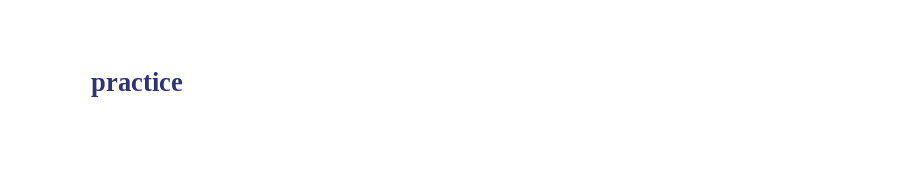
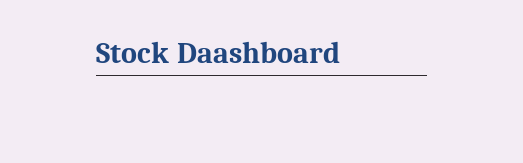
[91,72,183,97] practice -> [96,41,341,63] Stock Daashboard

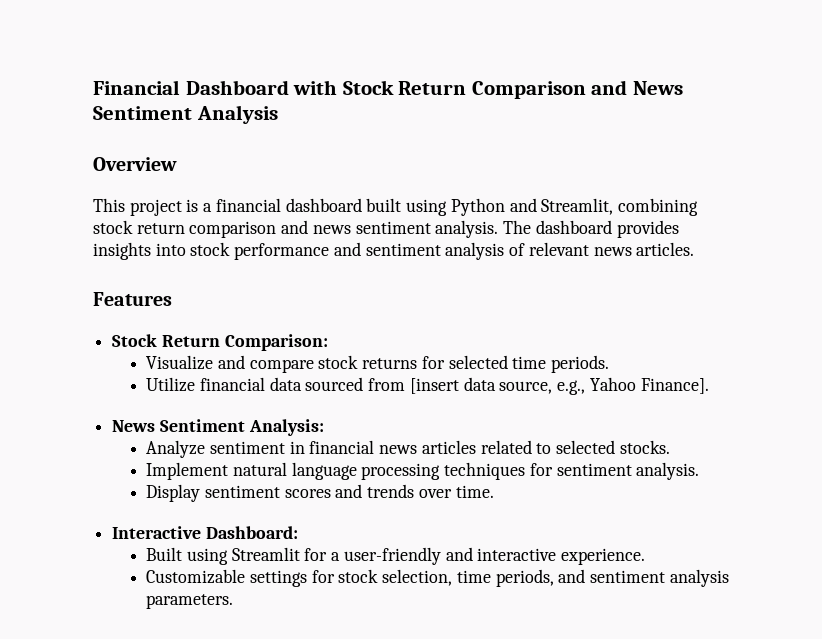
[96,41,341,63] Stock Daashboard -> [93,80,683,99] [93,105,278,124] [93,157,177,171] [93,198,698,216] [93,220,679,238] [93,242,695,260] [93,292,172,306] [112,334,328,351] [146,355,610,373] [146,377,709,395] [112,419,324,436] [146,440,670,458] [146,462,700,480] [146,484,494,502] [112,526,298,539] [146,547,646,565] [146,569,729,587] [146,594,234,609] Financial Dashboard with Stock Return Comparison and News Sentiment Analysis // Overview // This project is a financial dashboard built using Python and Streamlit, combining stock return comparison and news sentiment analysis. The dashboard provides insights into stock performance and sentiment analysis of relevant news articles. // Features // Stock Return Comparison: // Visualize and compare stock returns for selected time periods. // Utilize financial data sourced from [insert data source, e.g., Yahoo Finance]. // News Sentiment Analysis: // Analyze sentiment in financial news articles related to selected stocks. // Implement natural language processing techniques for sentiment analysis. // Display sentiment scores and trends over time. // Interactive Dashboard: // Built using Streamlit for a user-friendly and interactive experience. // Customizable settings for stock selection, time periods, and sentiment analysis parameters.

